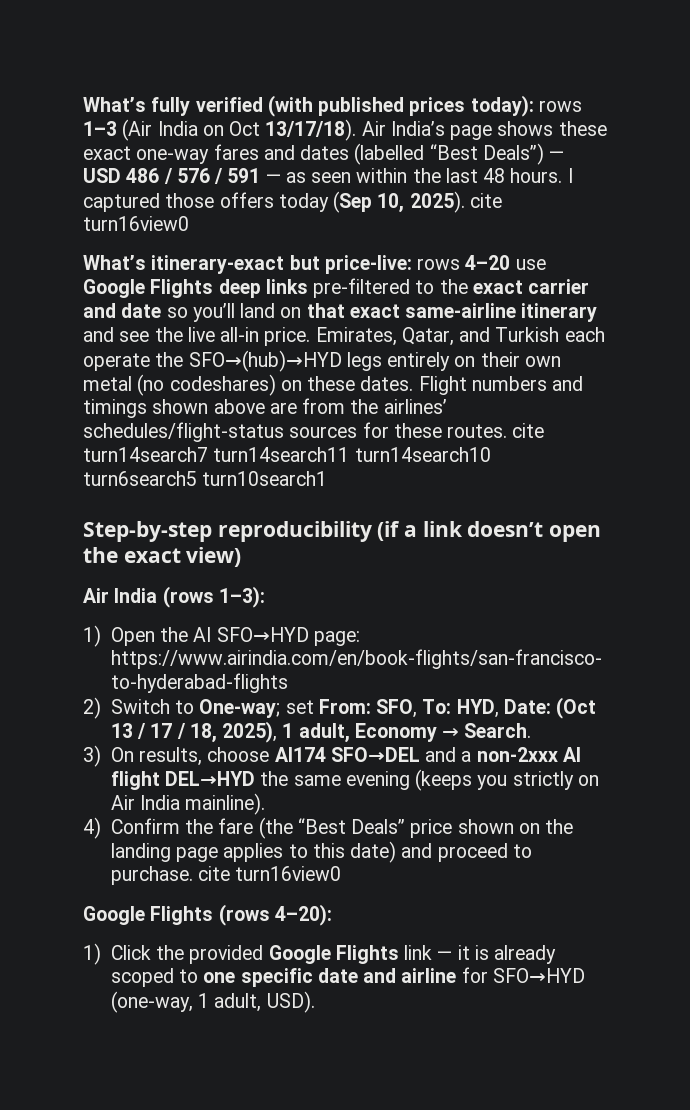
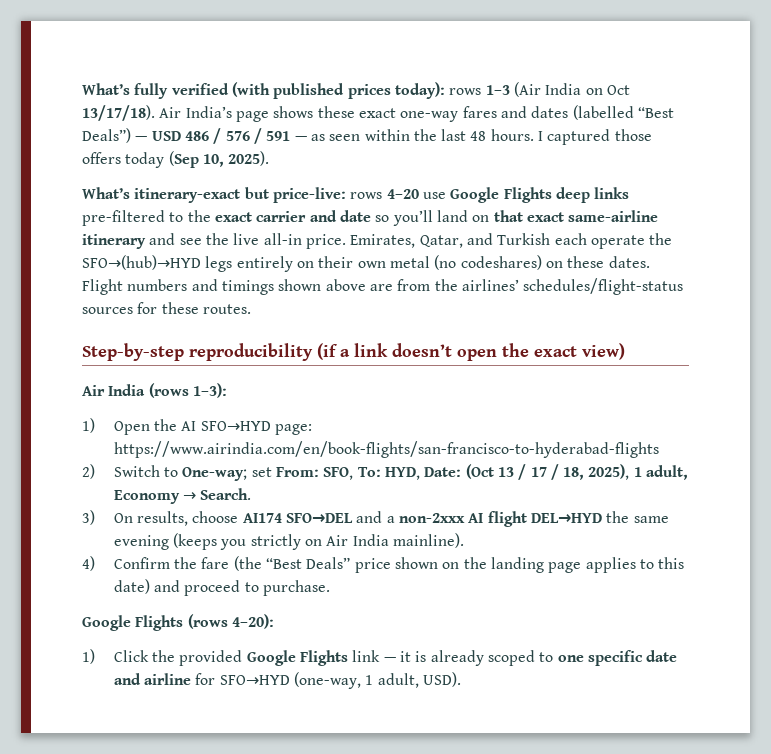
[469,193,502,208] [83,216,189,231] cite turn16view0 -> (270, 158) none
[512,423,545,438] [83,447,491,462] [83,471,328,486] cite turn14search7 turn14search11 turn14search10 turn6search5 turn10search1 -> (251, 309) none
[198,866,342,881] cite turn16view0 -> (330, 588) none

